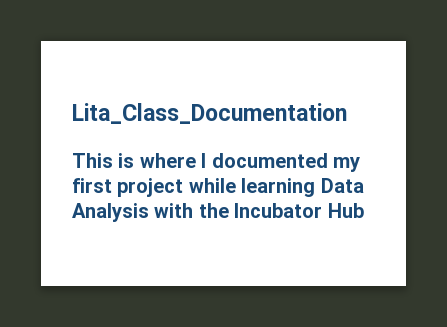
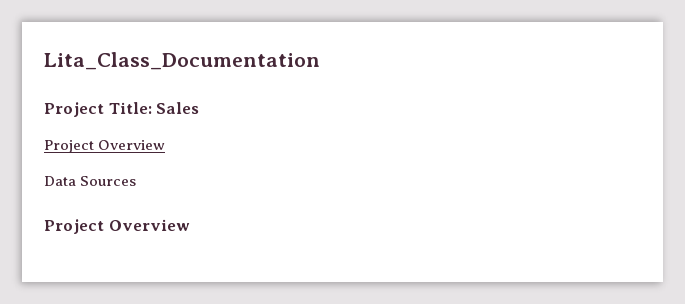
[72,153,360,172] [72,178,364,197] [72,203,364,222] This is where I documented my first project while learning Data Analysis with the Incubator Hub -> [44,102,200,117] [44,140,166,153] [44,176,137,186] [44,219,190,234] Project Title: Sales // Project Overview // Data Sources // Project Overview

